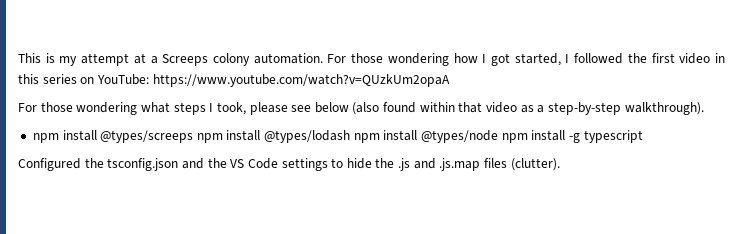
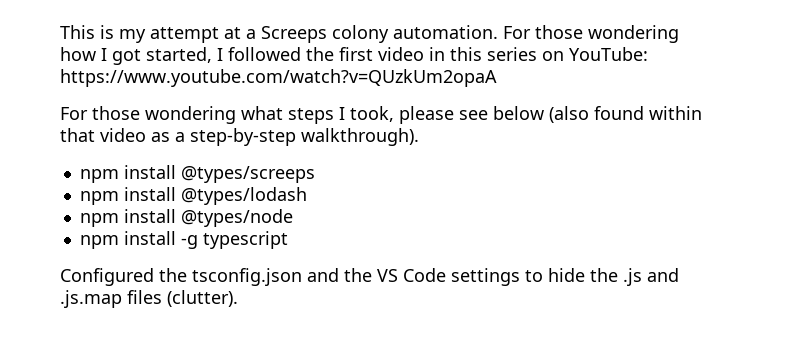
(194, 136) none -> (315, 174) //
(351, 136) none -> (307, 196) //
(499, 136) none -> (293, 218) //

